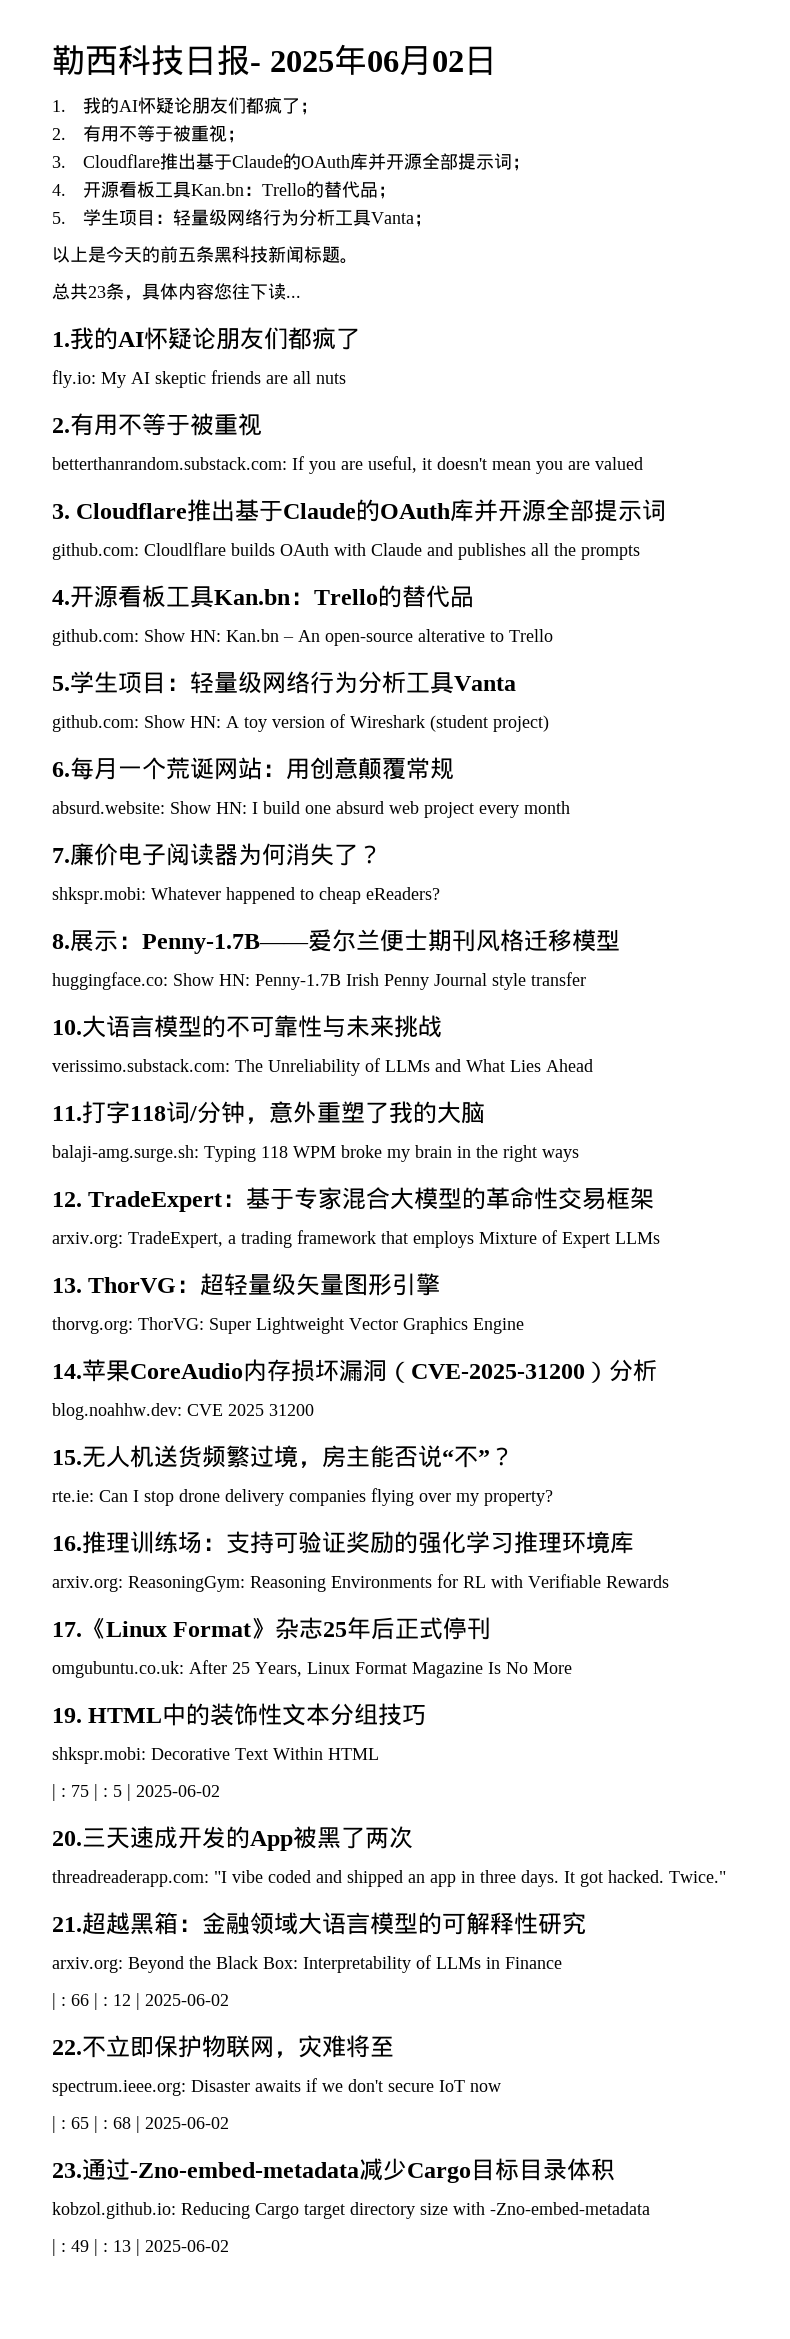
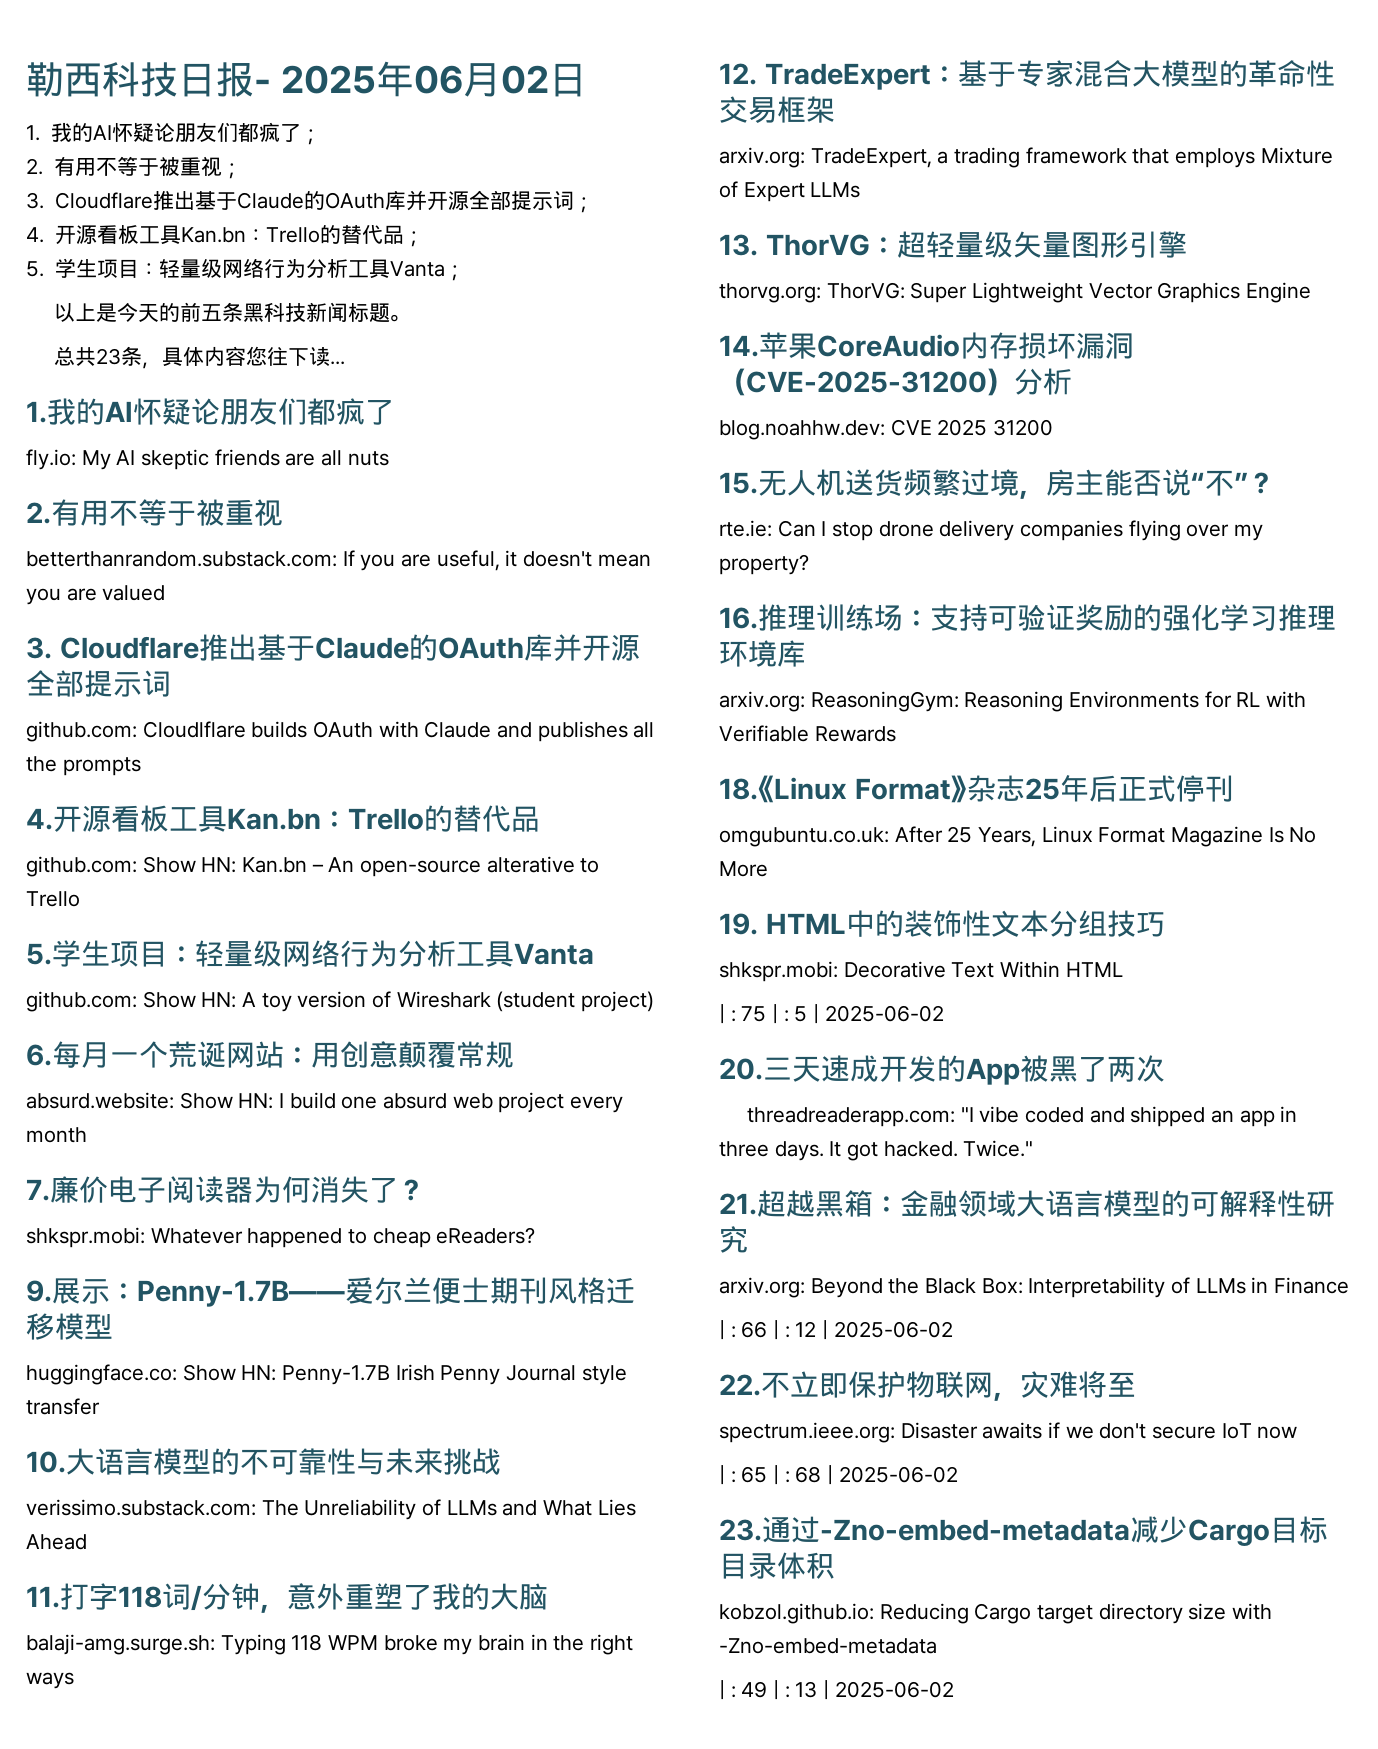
[52,934,70,949] 8. -> [26,1280,52,1302] 9.
[52,1622,82,1637] 17. -> [719,778,758,800] 18.

